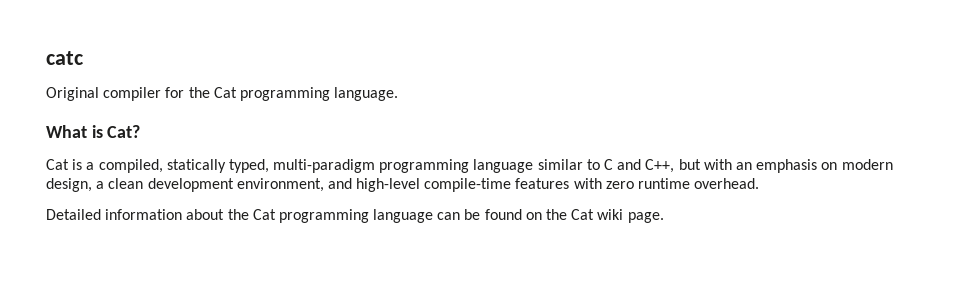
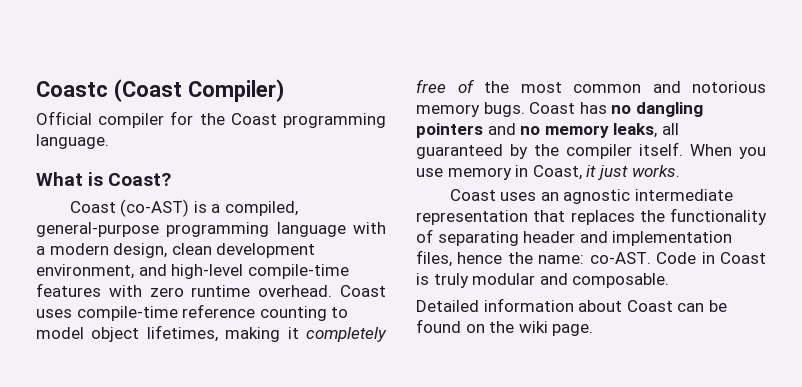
[46,51,83,65] [46,87,99,101] catc // Original -> [36,79,284,102] [36,111,92,125] Coastc (Coast Compiler) // Official
[213,87,237,98] Cat -> [230,113,277,125] Coast
[107,125,141,138] [46,159,838,173] Cat? // Cat is a compiled, statically typed, multi-paradigm programming language similar to C and C++, but with an emphasis on -> [108,173,172,186] [69,199,299,217] [36,222,386,237] [36,246,45,255] Coast? // Coast (co-AST) is a compiled, general-purpose programming language with a
[96,181,105,189] a -> (168, 250) none
(760, 183) none -> [339,285,386,297] [36,304,349,321] [36,325,387,342] [416,79,766,93] [416,102,703,117] [416,123,679,138] [416,142,766,159] [416,165,680,180] [449,189,734,204] [416,208,767,225] [416,229,733,246] [416,250,766,267] [416,273,670,288] Coast uses compile-time reference counting to model object lifetimes, making it completely free of the most common and notorious memory bugs. Coast has no dangling pointers and no memory leaks, all guaranteed by the compiler itself. When you use memory in Coast, it just works. // Coast uses an agnostic intermediate representation that replaces the functionality of separating header and implementation files, hence the name: co-AST. Code in Coast is truly modular and composable.
[227,209,434,223] the Cat programming language -> [626,300,673,312] Coast
[571,209,595,220] Cat -> (515, 327) none

